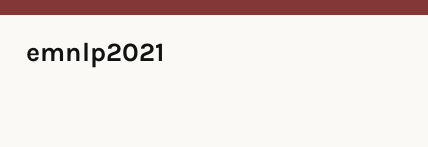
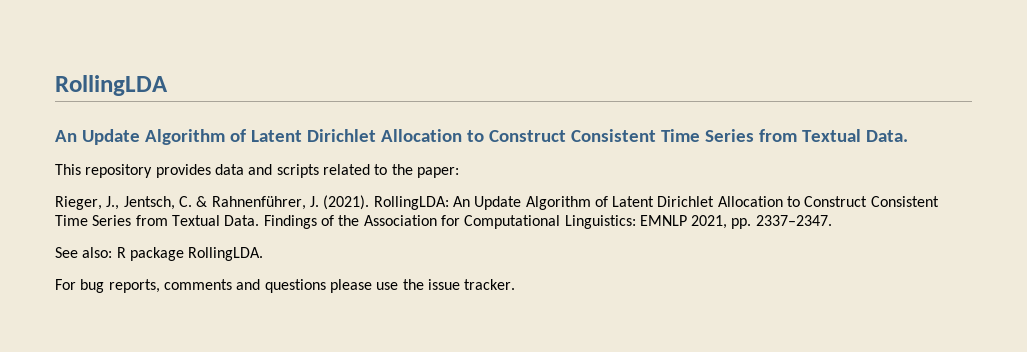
[26,42,164,68] emnlp2021 -> [55,75,168,96] [55,129,908,145] [55,164,459,178] [55,195,939,210] [55,215,832,229] [55,247,264,261] [55,279,516,293] RollingLDA // An Update Algorithm of Latent Dirichlet Allocation to Construct Consistent Time Series from Textual Data. // This repository provides data and scripts related to the paper: // Rieger, J., Jentsch, C. & Rahnenführer, J. (2021). RollingLDA: An Update Algorithm of Latent Dirichlet Allocation to Construct Consistent Time Series from Textual Data. Findings of the Association for Computational Linguistics: EMNLP 2021, pp. 2337–2347. // See also: R package RollingLDA. // For bug reports, comments and questions please use the issue tracker.

